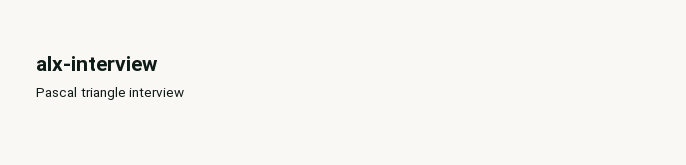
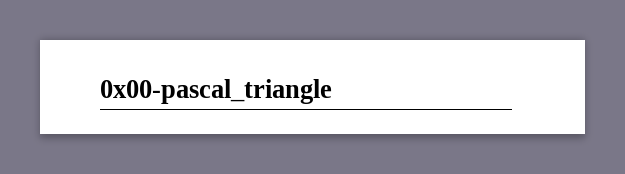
[36,56,158,71] [36,87,185,100] alx-interview // Pascal triangle interview -> [100,79,332,104] 0x00-pascal_triangle

